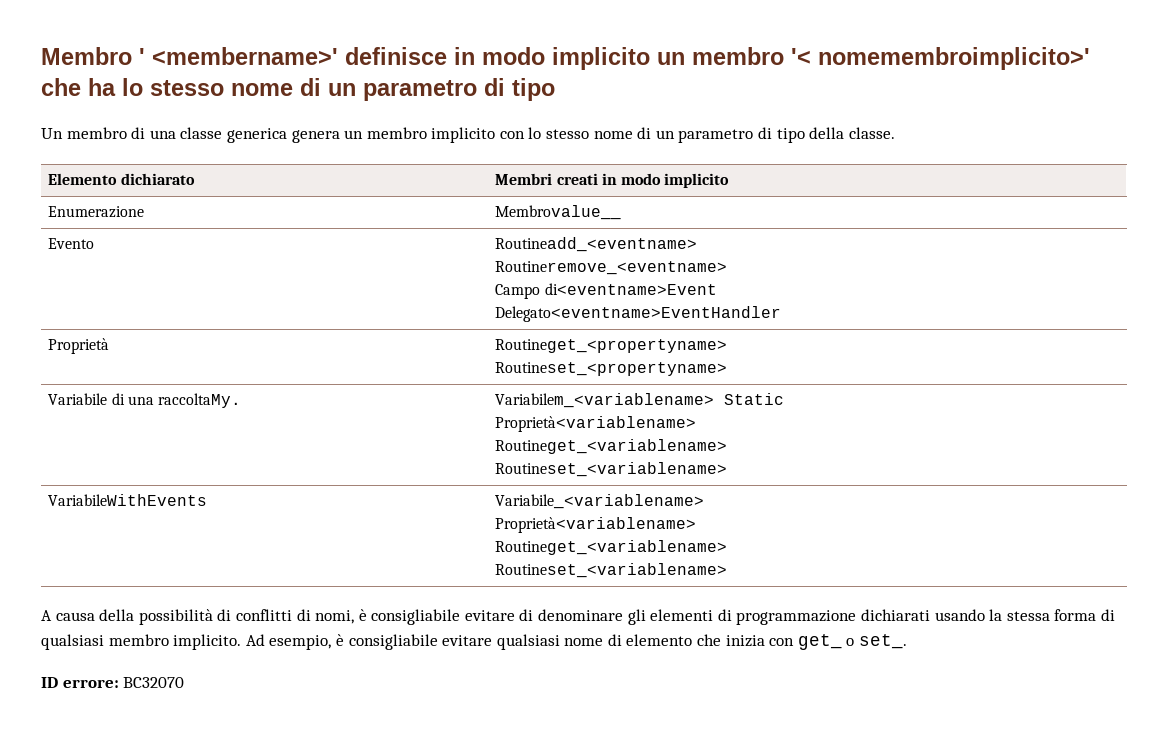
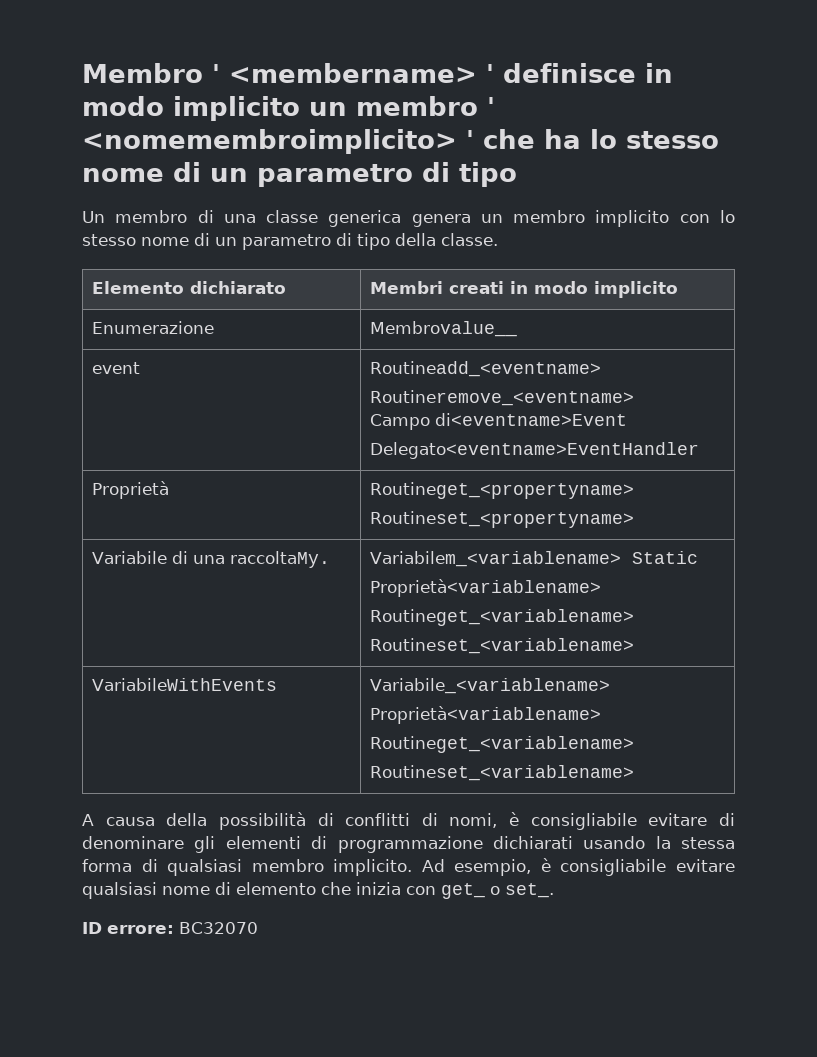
[152,47,338,65] <membername>' -> [229,63,494,83] <membername> '
[791,47,1090,70] '< nomemembroimplicito>' -> [487,97,495,116] [82,129,474,154] ' <nomemembroimplicito> '
[48,238,95,249] Evento -> [91,362,140,374] event

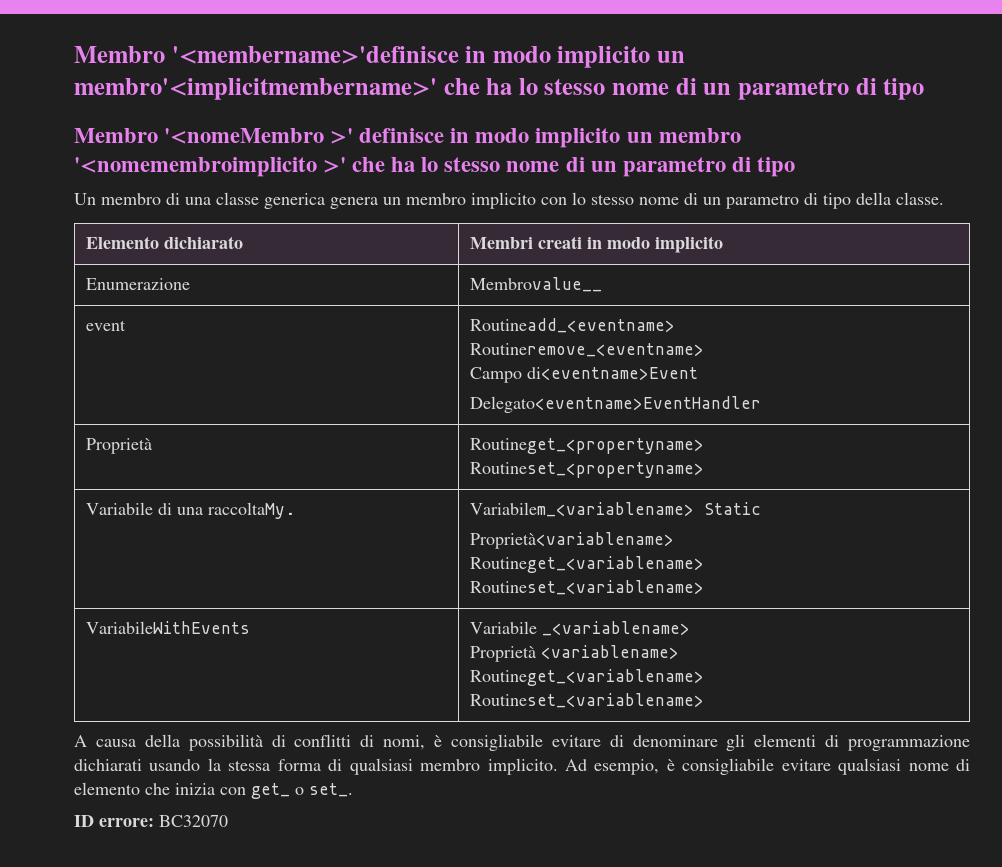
[82,63,494,83] Membro ' <membername> ' -> [74,46,686,68] [74,78,925,100] [74,128,354,144] Membro '<membername>'definisce in modo implicito un membro'<implicitmembername>' che ha lo stesso nome di un parametro di tipo // Membro '<nomeMembro >'
[487,97,495,116] [82,129,474,154] ' <nomemembroimplicito> ' -> [74,157,347,177] '<nomemembroimplicito >'
[369,678,610,694] [369,706,601,724] Variabile_<variablename> // Proprietà<variablename> -> [470,621,691,636] [470,645,680,662] Variabile _<variablename> // Proprietà <variablename>

